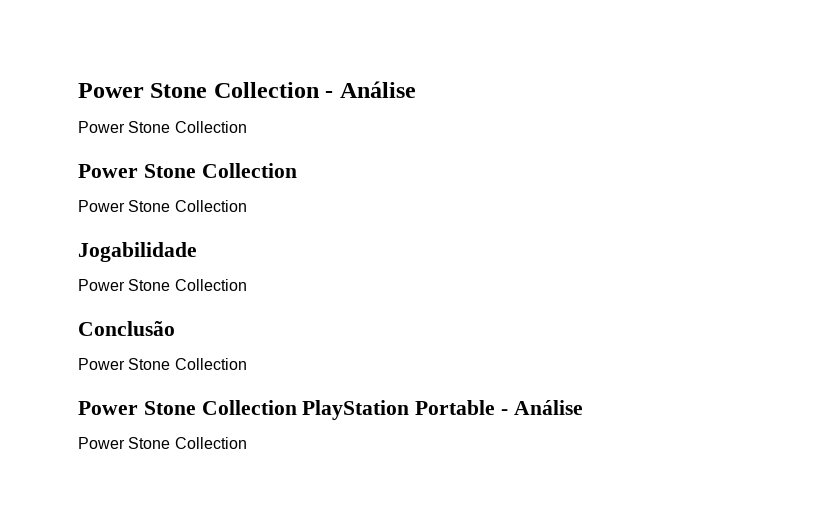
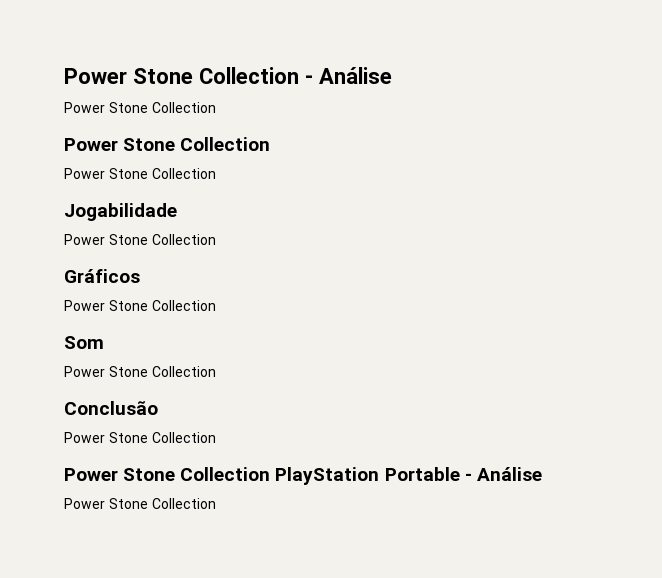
(247, 285) none -> [64,269,140,283] [64,300,216,311] [64,336,104,349] [64,366,216,377] // Gráficos // Power Stone Collection // Som // Power Stone Collection

